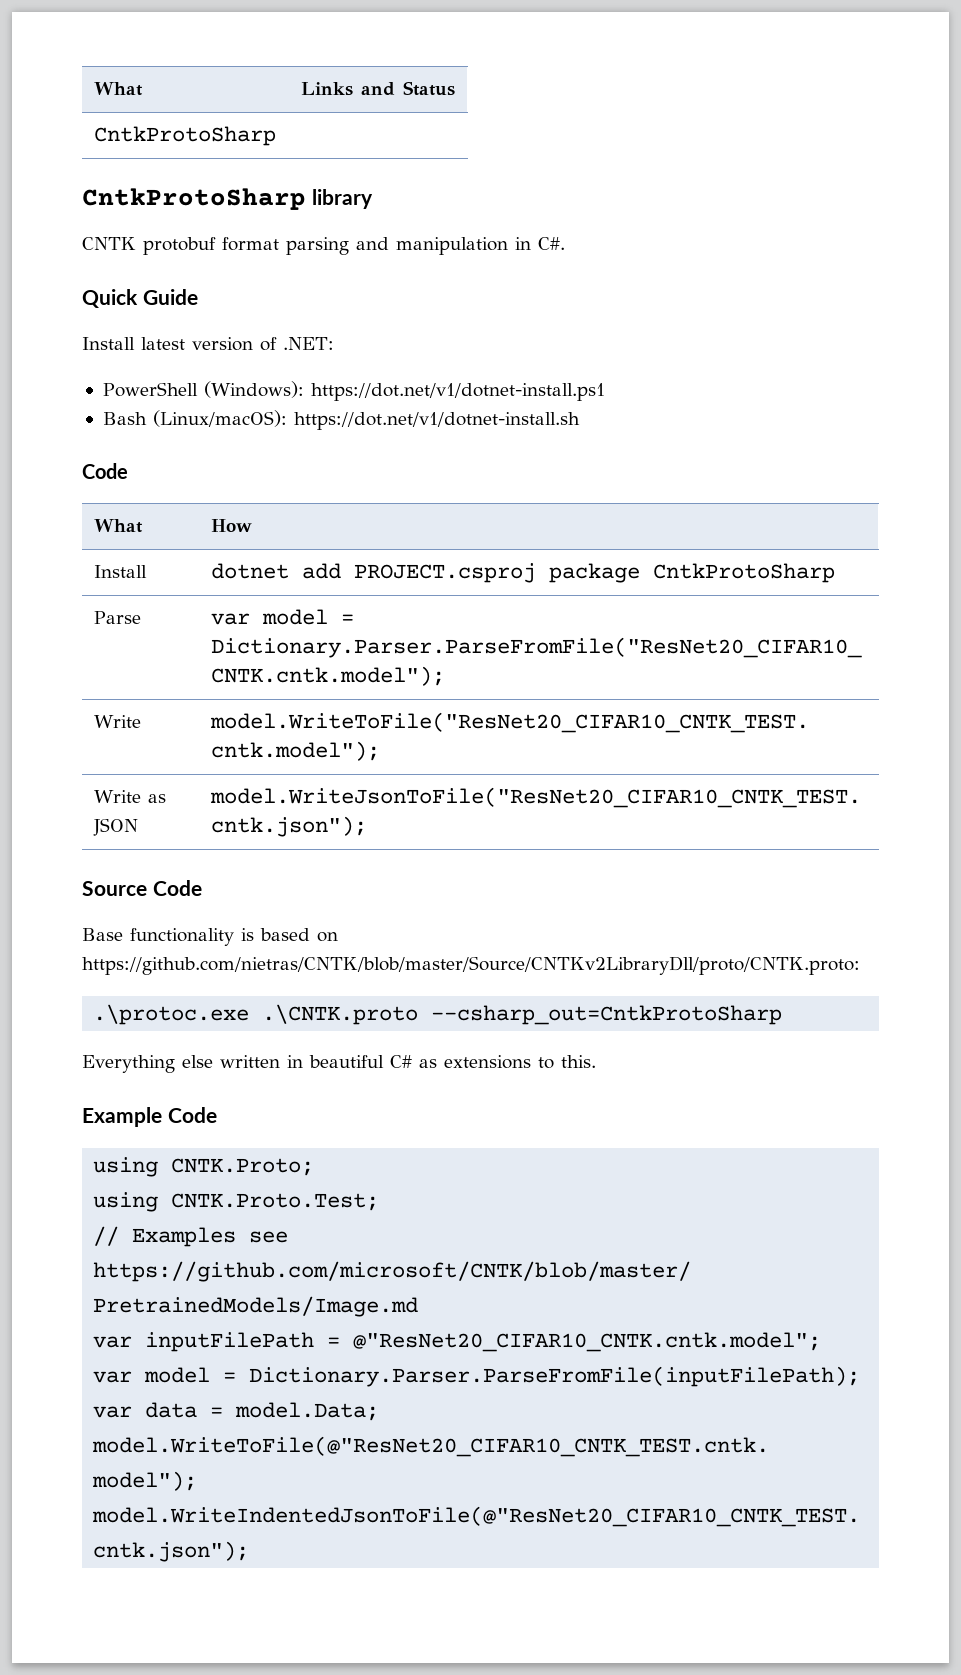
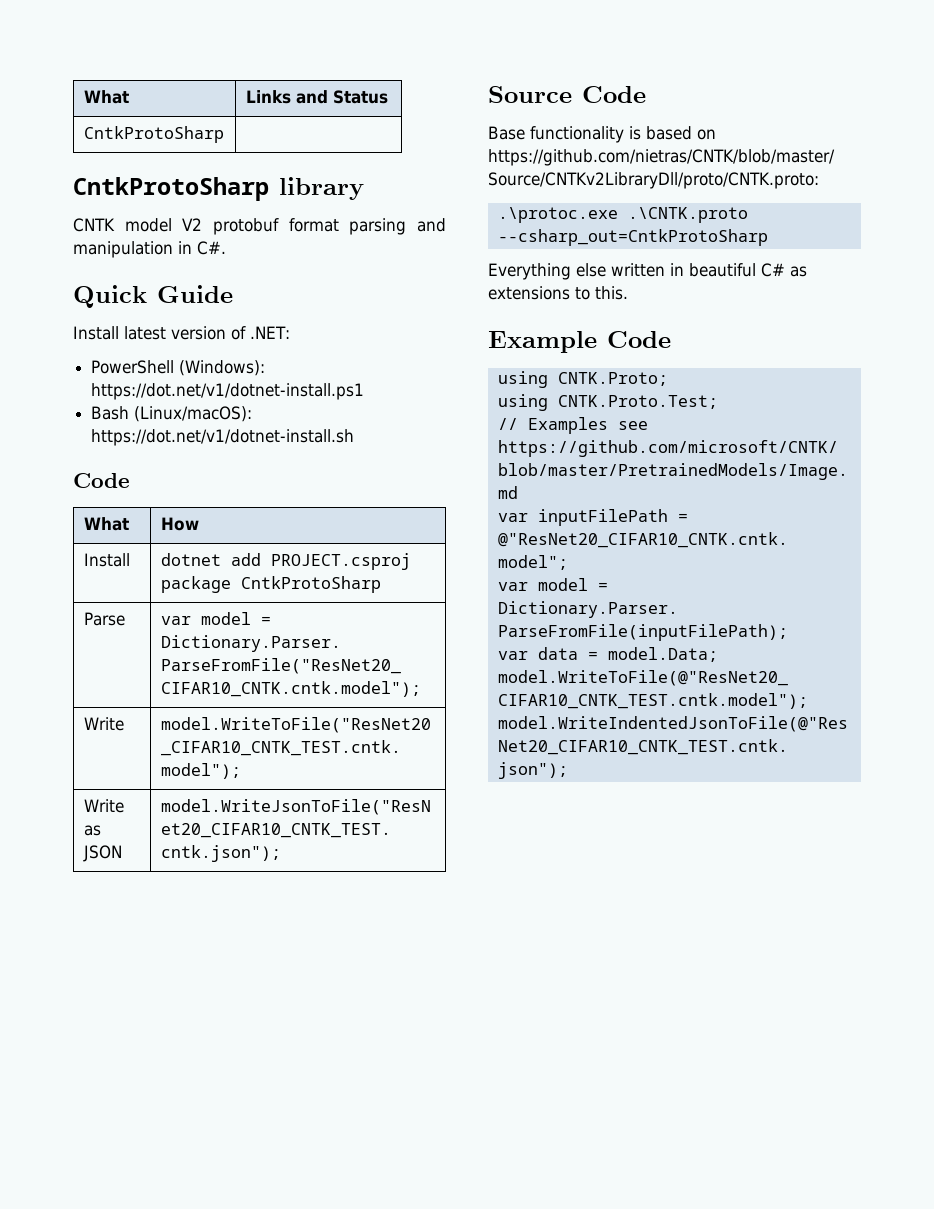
(136, 243) none -> [124,218,203,232] model V2

